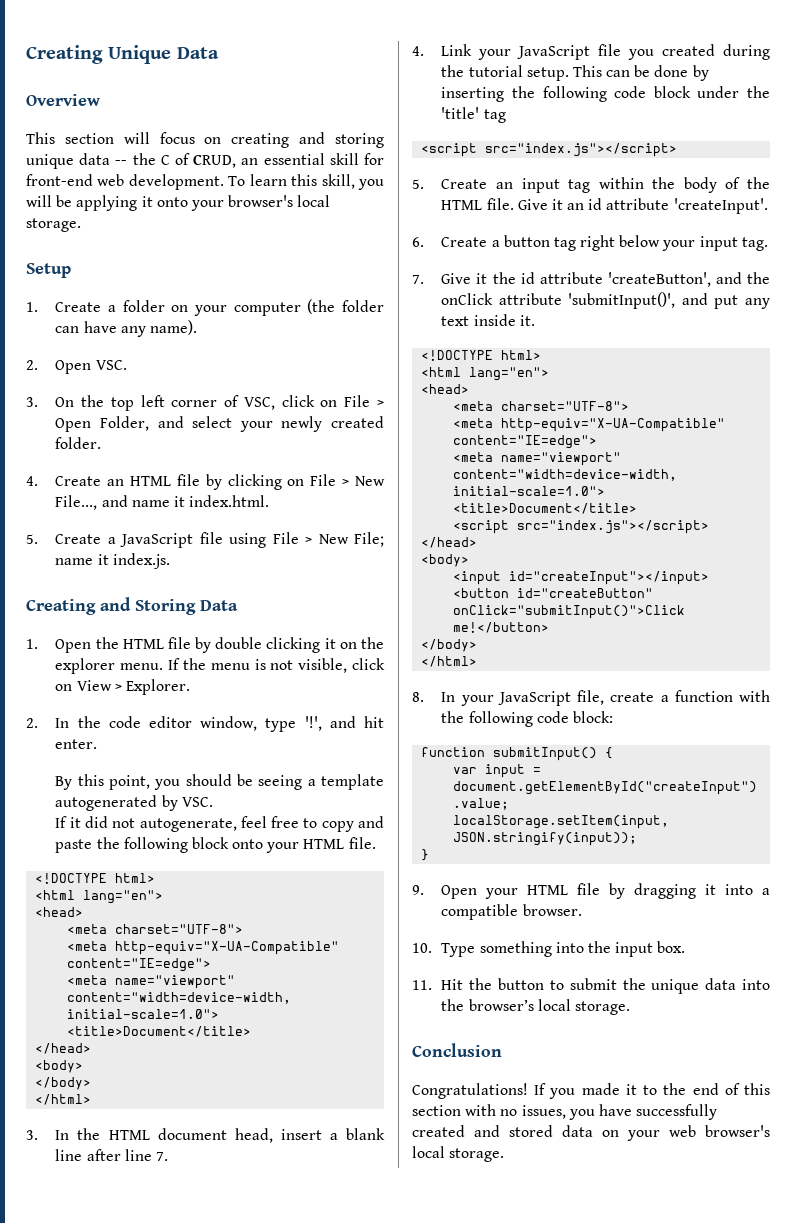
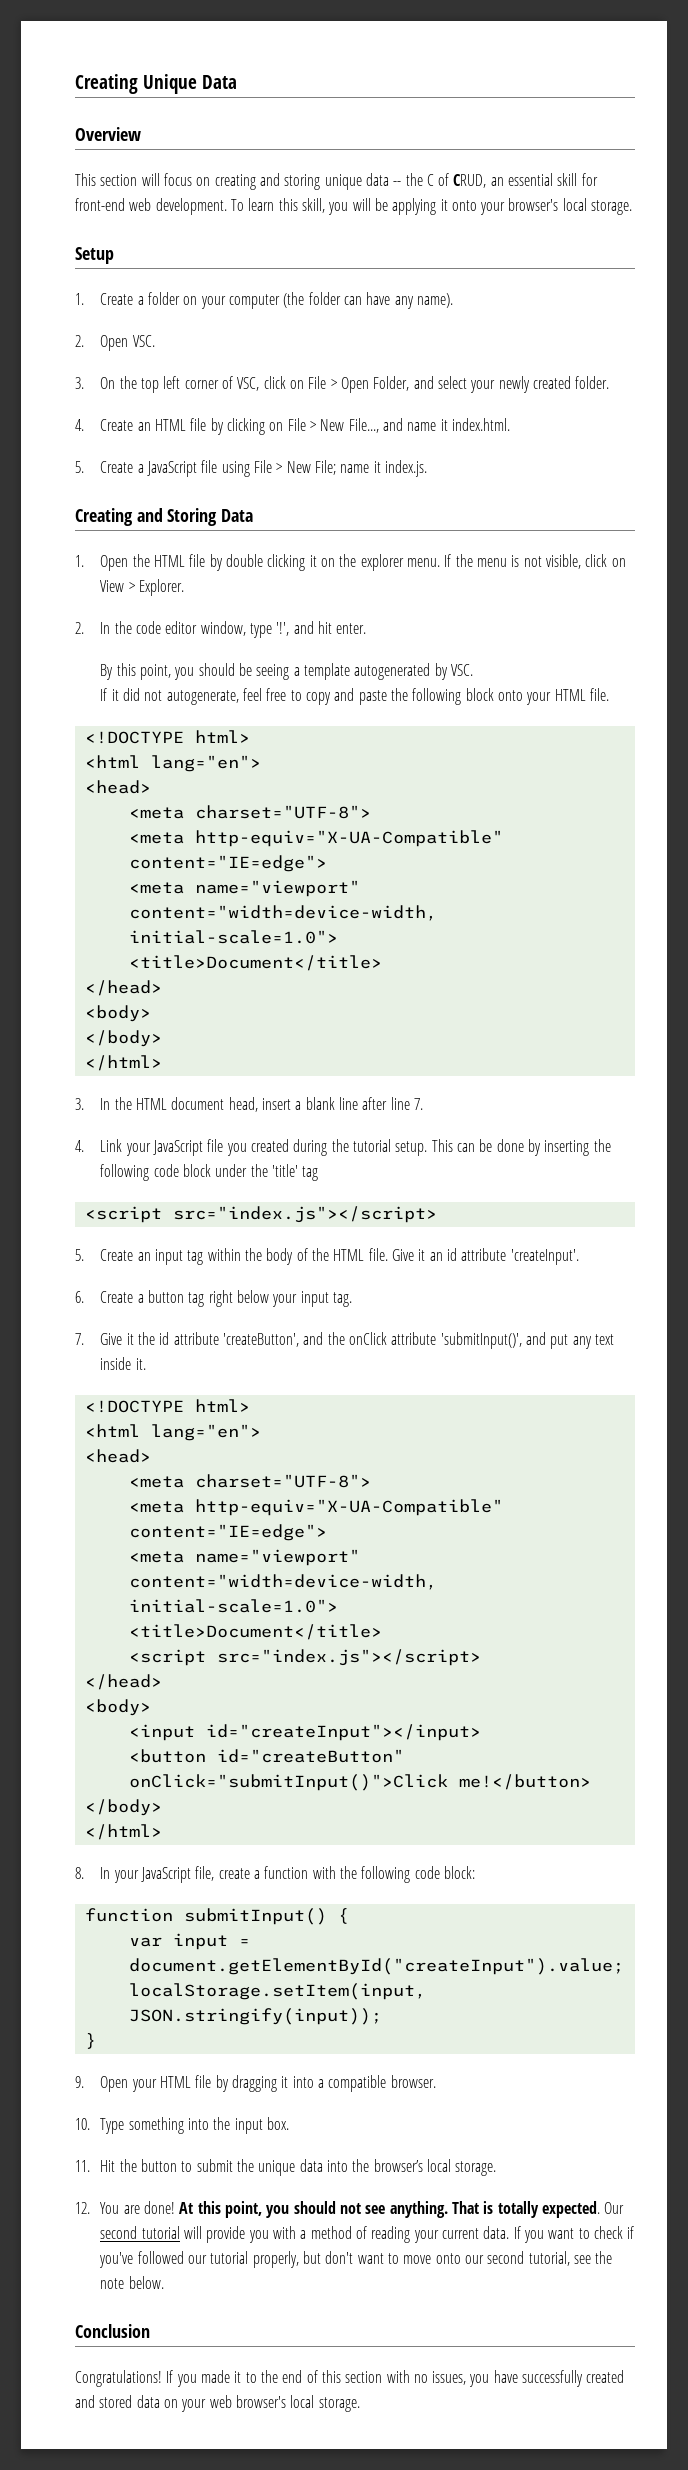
(630, 1008) none -> [75,2201,625,2218] [100,2226,635,2243] [99,2251,613,2268] [100,2276,164,2289] // 12. You are done! At this point, you should not see anything. That is totally expected. Our second tutorial will provide you with a method of reading your current data. If you want to check if you've followed our tutorial properly, but don't want to move onto our second tutorial, see the note below.

